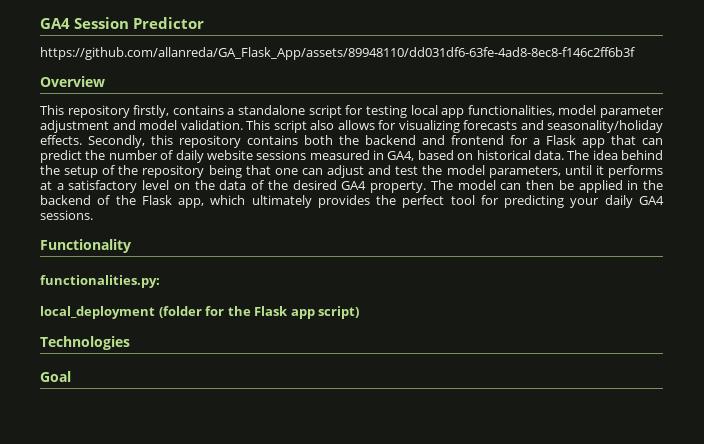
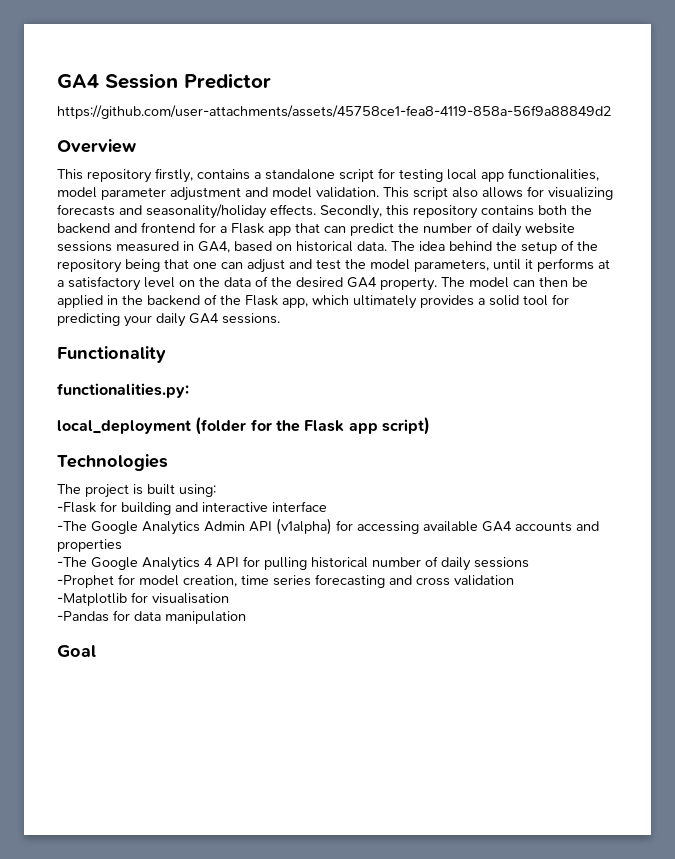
[40,47,635,60] https://github.com/allanreda/GA_Flask_App/assets/89948110/dd031df6-63fe-4ad8-8ec8-f146c2ff6b3f -> [57,105,611,119] https://github.com/user-attachments/assets/45758ce1-fea8-4119-858a-56f9a88849d2
[376,195,445,208] the perfect -> [478,295,519,306] a solid
(130, 343) none -> [57,484,216,498] [57,501,327,515] [57,518,599,535] [57,539,122,552] [57,556,529,571] [57,574,514,588] [57,592,229,606] [57,610,246,624] // The project is built using: // -Flask for building and interactive interface // -The Google Analytics Admin API (v1alpha) for accessing available GA4 accounts and properties // -The Google Analytics 4 API for pulling historical number of daily sessions // -Prophet for model creation, time series forecasting and cross validation // -Matplotlib for visualisation // -Pandas for data manipulation

